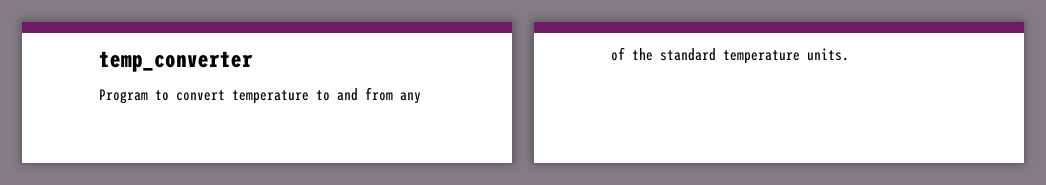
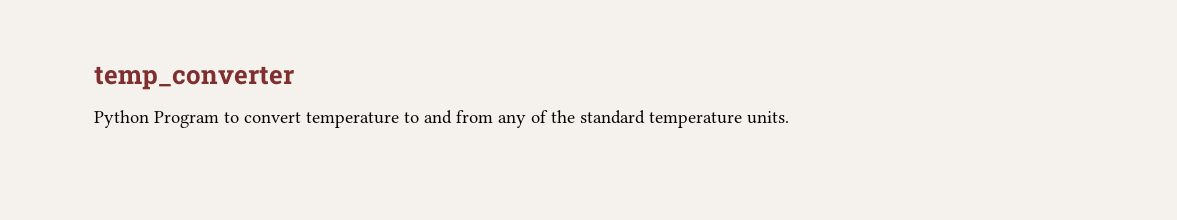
(253, 61) none -> [94,110,149,128] Python

